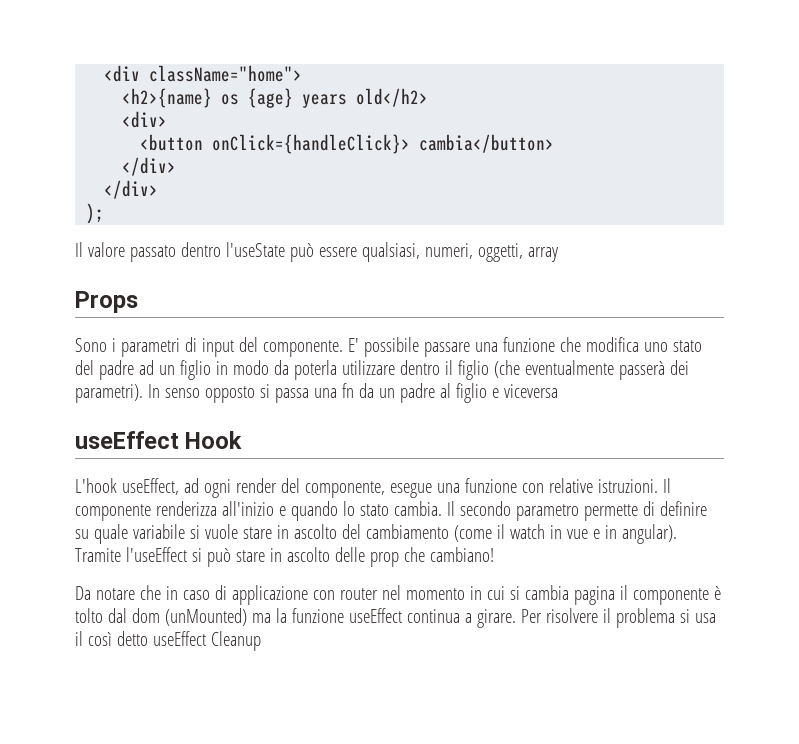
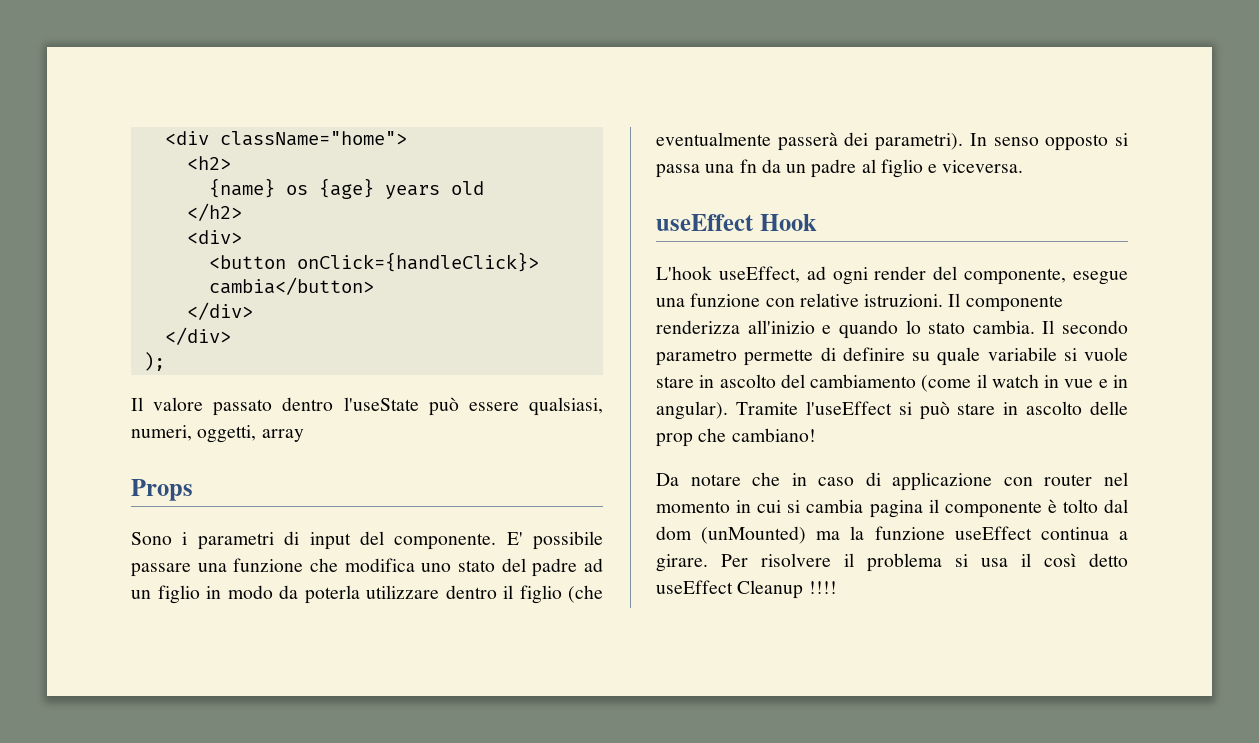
[122,88,213,108] <h2>{name} -> [186,156,231,170] [208,178,275,198] <h2> // {name}
[356,88,429,107] old</h2> -> [450,181,484,195] [186,203,242,221] old // </h2>
[503,384,558,398] viceversa -> [942,160,1024,173] viceversa.
(261, 641) none -> [808,581,837,594] !!!!

